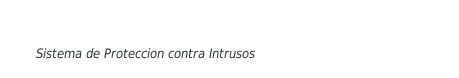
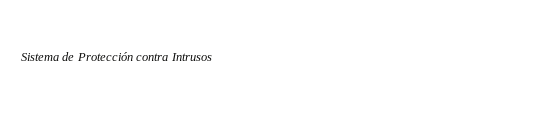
[104,48,164,59] Proteccion -> [76,52,133,61] Protección

